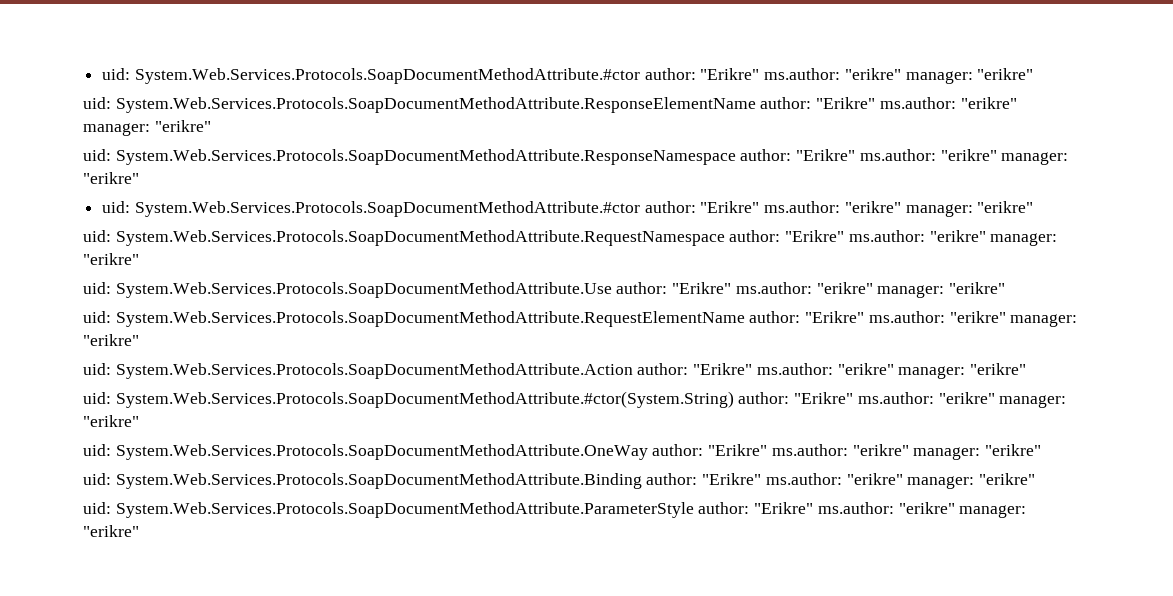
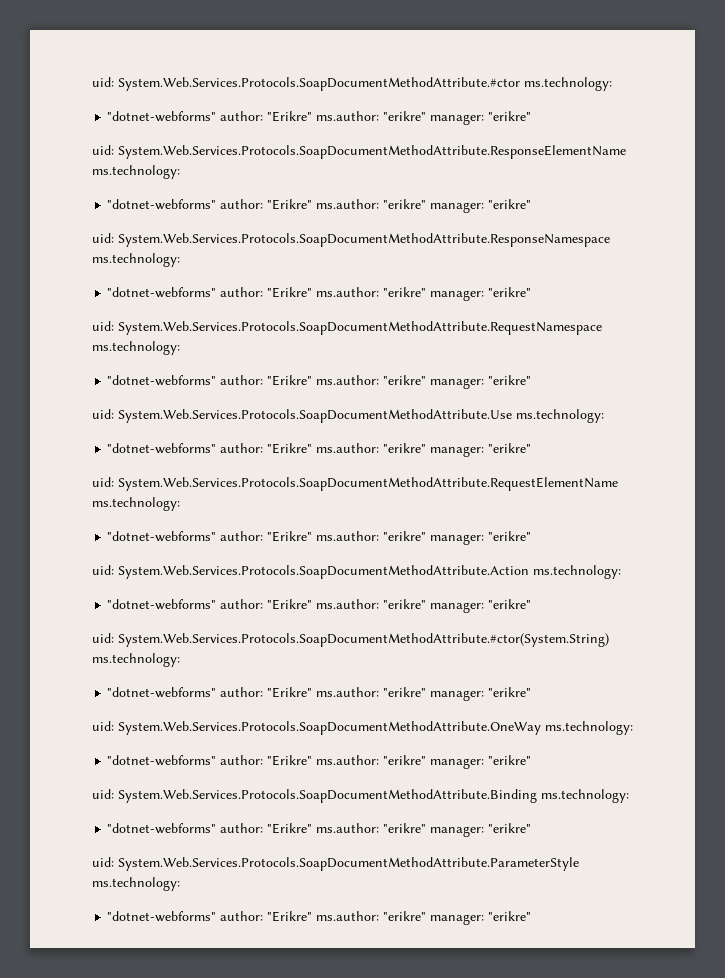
[102,68,640,84] uid: System.Web.Services.Protocols.SoapDocumentMethodAttribute.#ctor -> [92,77,612,91] [107,111,217,122] uid: System.Web.Services.Protocols.SoapDocumentMethodAttribute.#ctor ms.technology: // "dotnet-webforms"
(756, 105) none -> [92,165,180,179] [107,199,217,210] ms.technology: // "dotnet-webforms"
[740,149,1069,165] [83,172,139,184] [102,201,640,217] author: "Erikre" ms.author: "erikre" manager: "erikre" // uid: System.Web.Services.Protocols.SoapDocumentMethodAttribute.#ctor -> [92,253,180,267] [107,287,217,298] ms.technology: // "dotnet-webforms"
(725, 238) none -> [92,341,180,355] [107,375,217,386] ms.technology: // "dotnet-webforms"
(612, 290) none -> [516,409,604,423] [107,443,217,454] ms.technology: // "dotnet-webforms"
(745, 319) none -> [92,497,180,511] [107,531,217,542] ms.technology: // "dotnet-webforms"
(633, 371) none -> [533,565,621,579] [107,599,217,610] ms.technology: // "dotnet-webforms"
(734, 399) none -> [92,653,180,667] [107,687,217,698] ms.technology: // "dotnet-webforms"
(648, 452) none -> [545,721,633,735] [107,755,217,766] ms.technology: // "dotnet-webforms"
(642, 481) none -> [541,789,629,803] [107,823,217,834] ms.technology: // "dotnet-webforms"
(694, 510) none -> [92,877,180,891] [107,911,217,922] ms.technology: // "dotnet-webforms"

